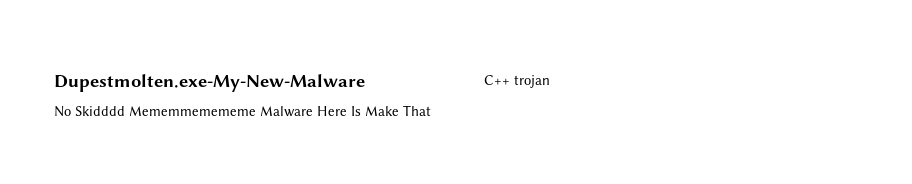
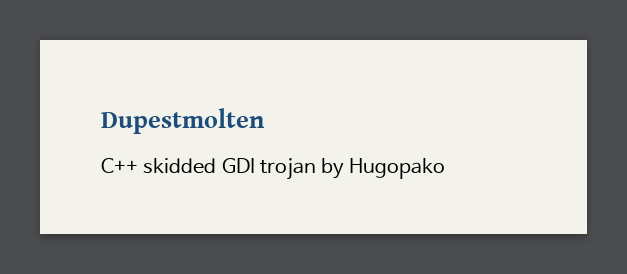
[54,74,365,92] [54,105,431,117] [484,75,550,88] Dupestmolten.exe-My-New-Malware // No Skidddd Mememmemememe Malware Here Is Make That C++ trojan -> [101,108,265,134] [101,158,446,180] Dupestmolten // C++ skidded GDI trojan by Hugopako

